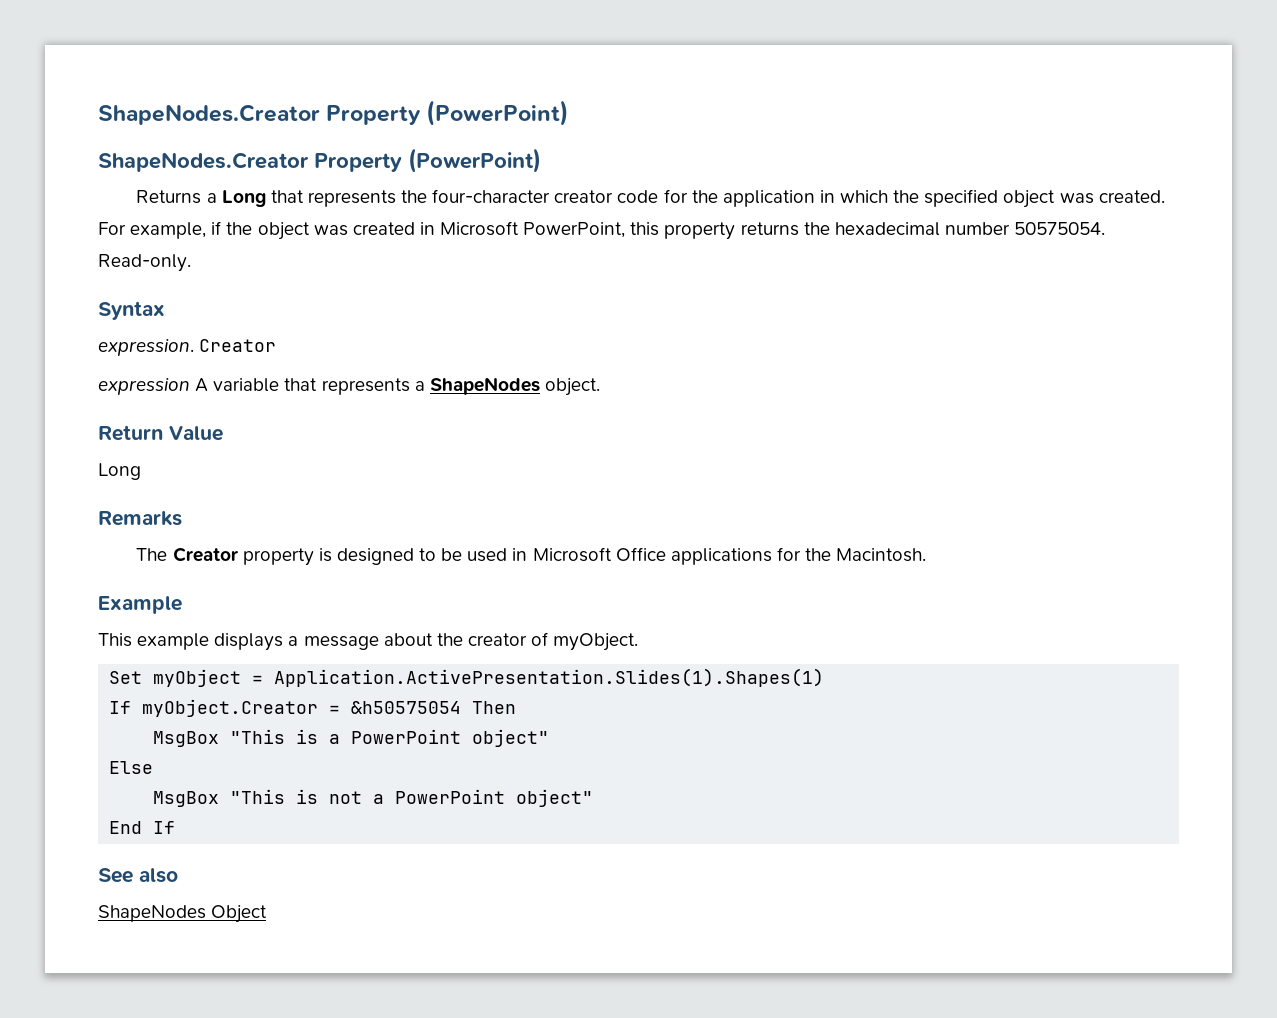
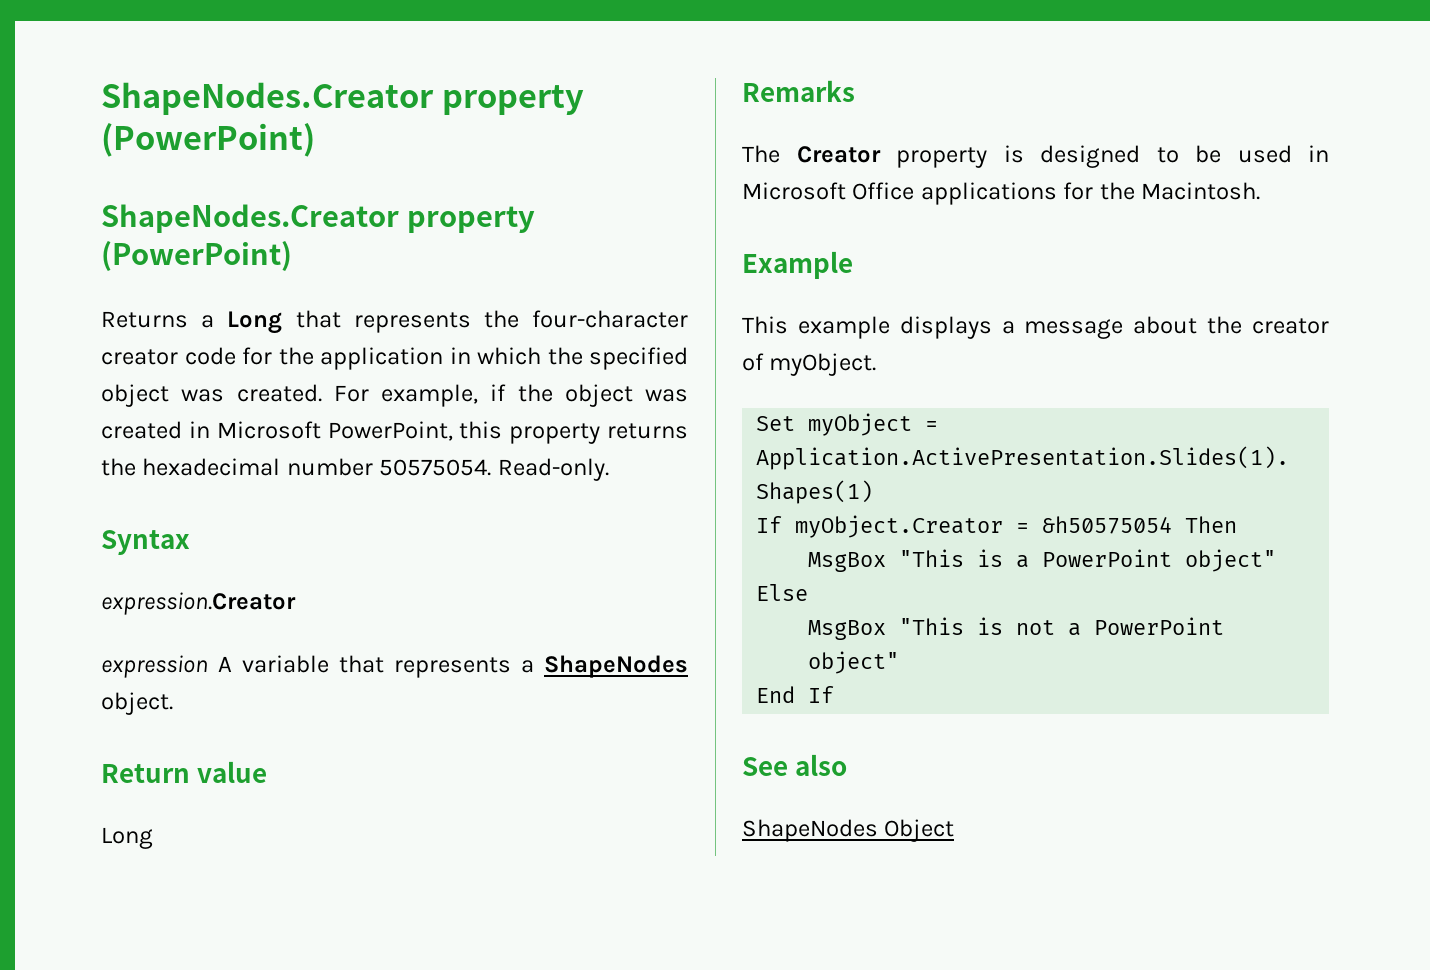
[98,104,422,125] ShapeNodes.Creator Property -> [101,82,584,115] ShapeNodes.Creator property
[314,153,402,172] Property -> [406,206,535,233] property
[98,339,277,356] expression. Creator -> [101,592,296,615] expression.Creator
[169,426,223,441] Value -> [197,761,268,783] value

